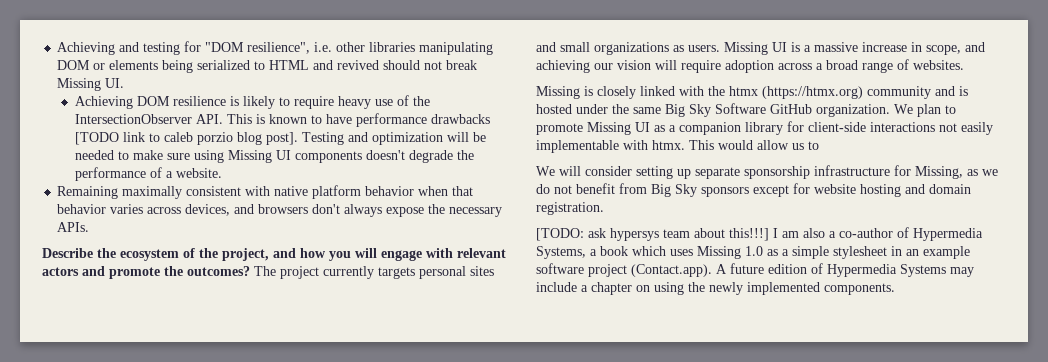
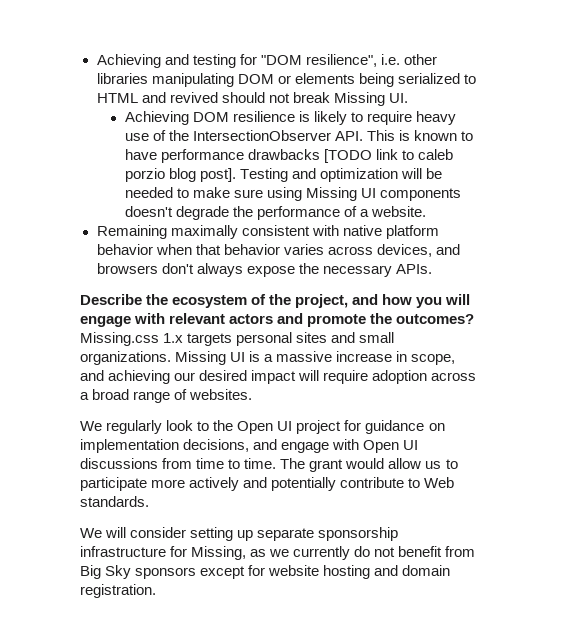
[254,266,374,279] The project currently -> [80,332,184,346] Missing.css 1.x
[594,42,720,55] organizations as users. -> [80,351,171,365] organizations.
[617,60,651,70] vision -> [199,370,297,384] desired impact
[536,86,968,99] [536,103,956,117] [536,121,993,135] [536,140,819,153] Missing is closely linked with the htmx (https://htmx.org) community and is hosted under the same Big Sky Software GitHub organization. We plan to promote Missing UI as a companion library for client-side interactions not easily implementable with htmx. This would allow us to -> [80,420,445,434] [80,439,419,453] [80,458,458,472] [80,477,455,491] [80,496,149,507] We regularly look to the Open UI project for guidance on implementation decisions, and engage with Open UI discussions from time to time. The grant would allow us to participate more actively and potentially contribute to Web standards.
(998, 172) none -> [293,546,351,560] currently
[536,227,983,241] [536,246,970,259] [536,263,974,277] [536,282,895,295] // [TODO: ask hypersys team about this!!!] I am also a co-author of Hypermedia Systems, a book which uses Missing 1.0 as a simple stylesheet in an example software project (Contact.app). A future edition of Hypermedia Systems may include a chapter on using the newly implemented components. -> (156, 591) none

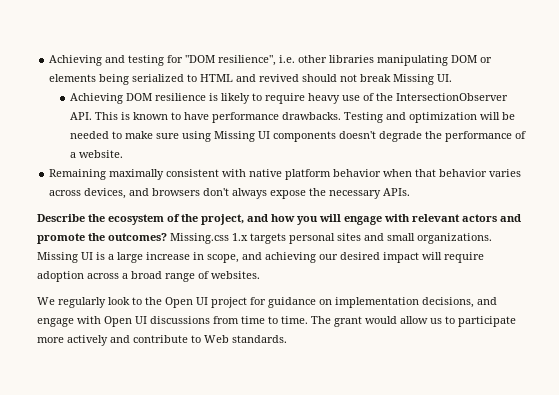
[247,149,454,163] [124,168,236,182] drawbacks [TODO link to caleb porzio blog post]. -> [281,112,341,120] drawbacks.
[276,351,333,362] massive -> [117,252,143,263] large
[271,477,337,491] potentially -> (130, 339) none
[80,527,399,541] [80,546,476,560] [80,565,451,579] [80,584,156,598] // We will consider setting up separate sponsorship infrastructure for Missing, as we currently do not benefit from Big Sky sponsors except for website hosting and domain registration. -> (287, 339) none

